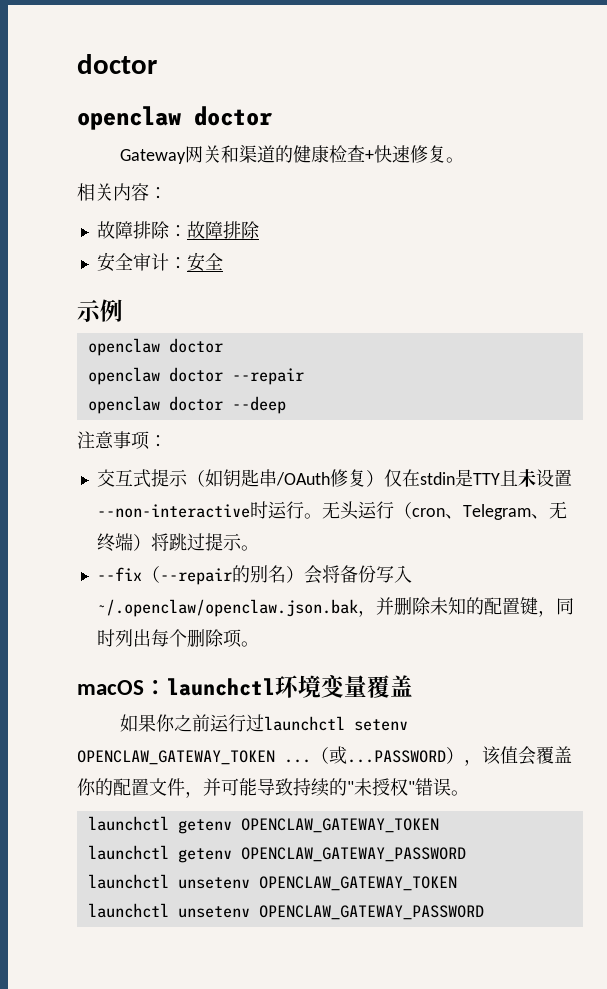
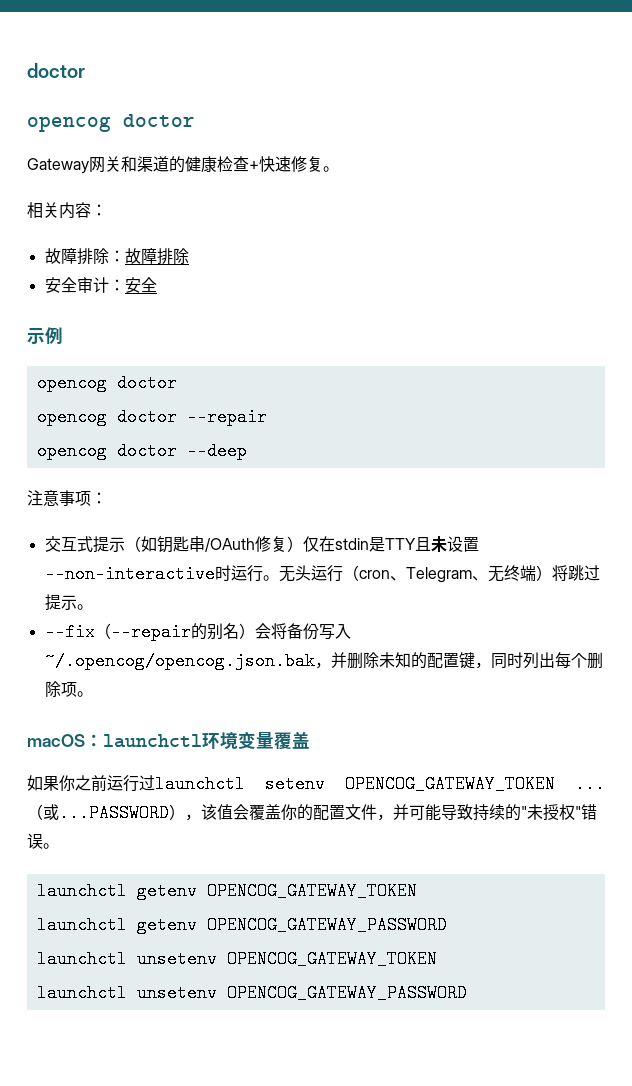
[77,54,157,74] [77,106,181,130] doctor // openclaw -> [27,63,85,78] [27,116,111,132] doctor // opencog
[87,338,223,356] [87,367,160,385] openclaw doctor // openclaw -> [36,374,177,392] [36,408,107,426] opencog doctor // opencog
[87,396,160,414] openclaw -> [36,442,107,460] opencog
[96,599,358,617] ~/.openclaw/openclaw.json.bak -> [44,652,315,670] ~/.opencog/opencog.json.bak
[77,750,275,765] OPENCLAW_GATEWAY_TOKEN -> [345,775,555,793] OPENCOG_GATEWAY_TOKEN
[240,818,439,833] [87,845,466,863] [87,874,457,891] [87,903,484,920] OPENCLAW_GATEWAY_TOKEN // launchctl getenv OPENCLAW_GATEWAY_PASSWORD // launchctl unsetenv OPENCLAW_GATEWAY_TOKEN // launchctl unsetenv OPENCLAW_GATEWAY_PASSWORD -> [206,882,417,900] [36,916,447,934] [36,950,437,968] [36,984,467,1002] OPENCOG_GATEWAY_TOKEN // launchctl getenv OPENCOG_GATEWAY_PASSWORD // launchctl unsetenv OPENCOG_GATEWAY_TOKEN // launchctl unsetenv OPENCOG_GATEWAY_PASSWORD

